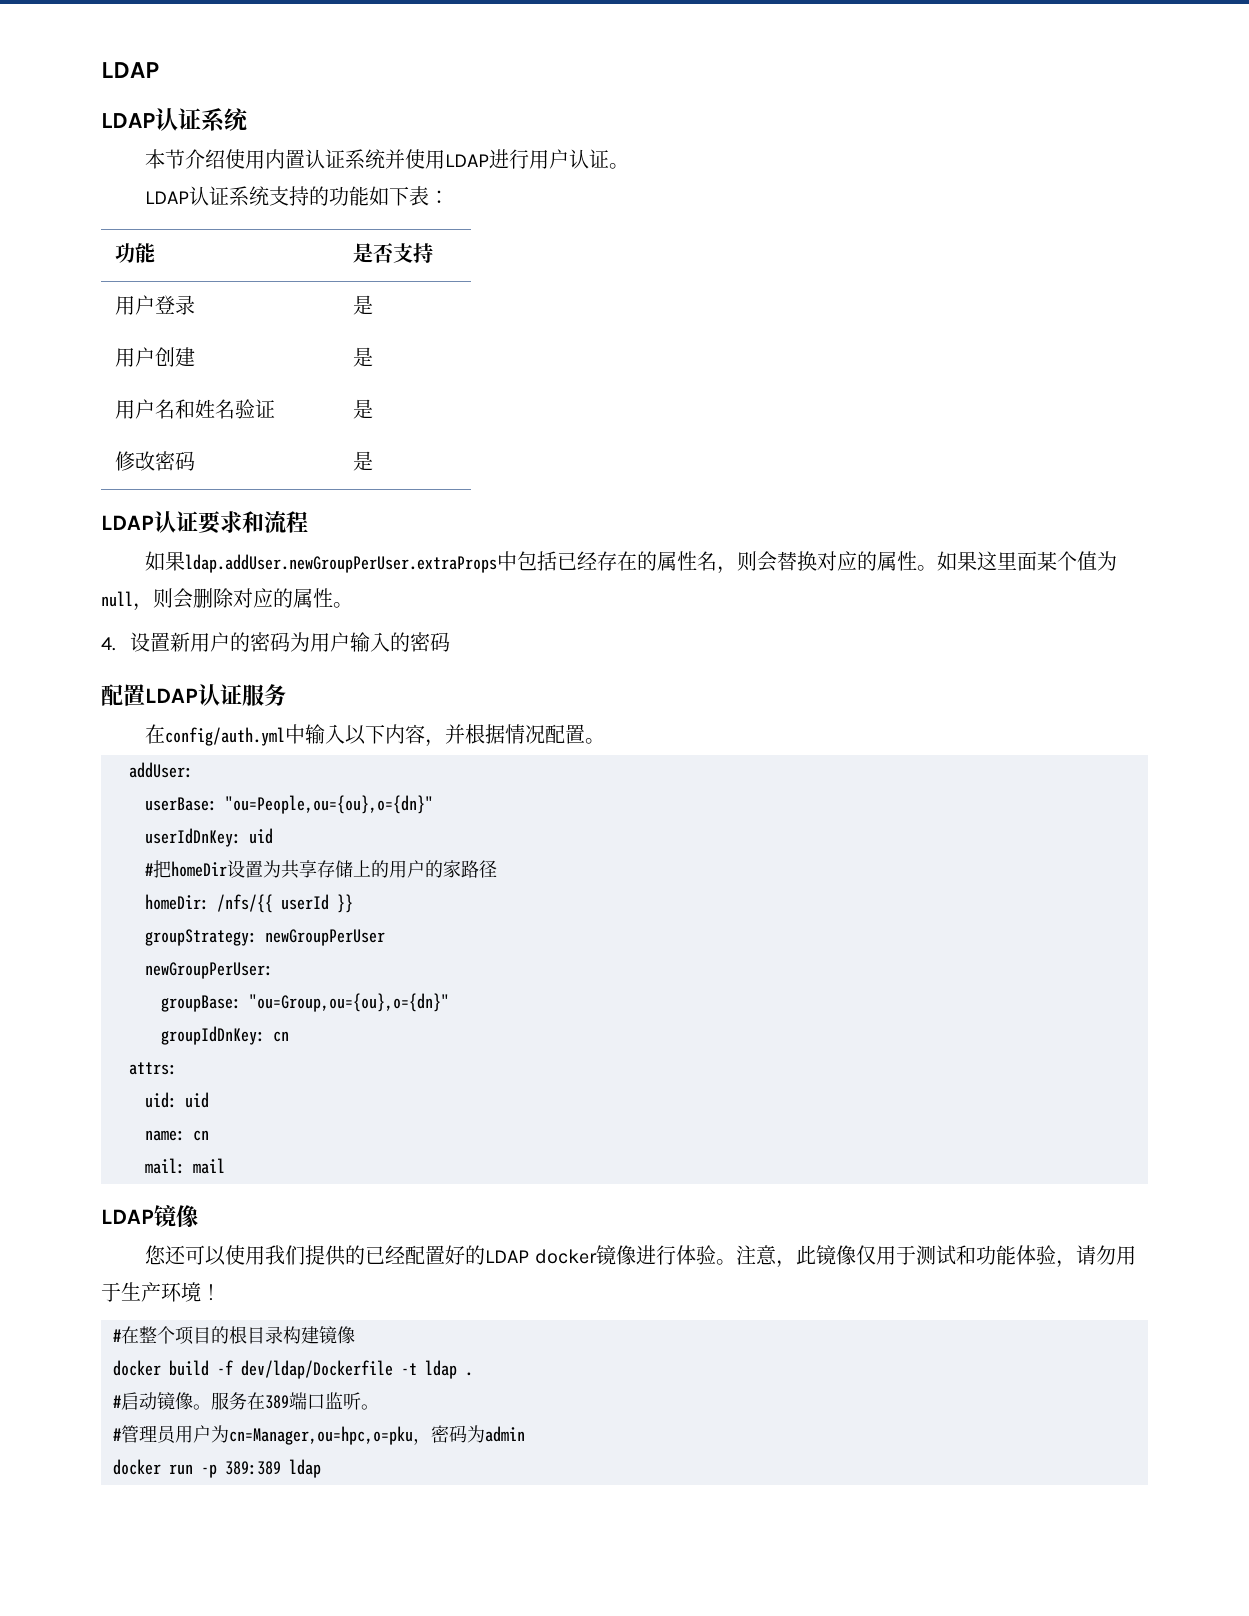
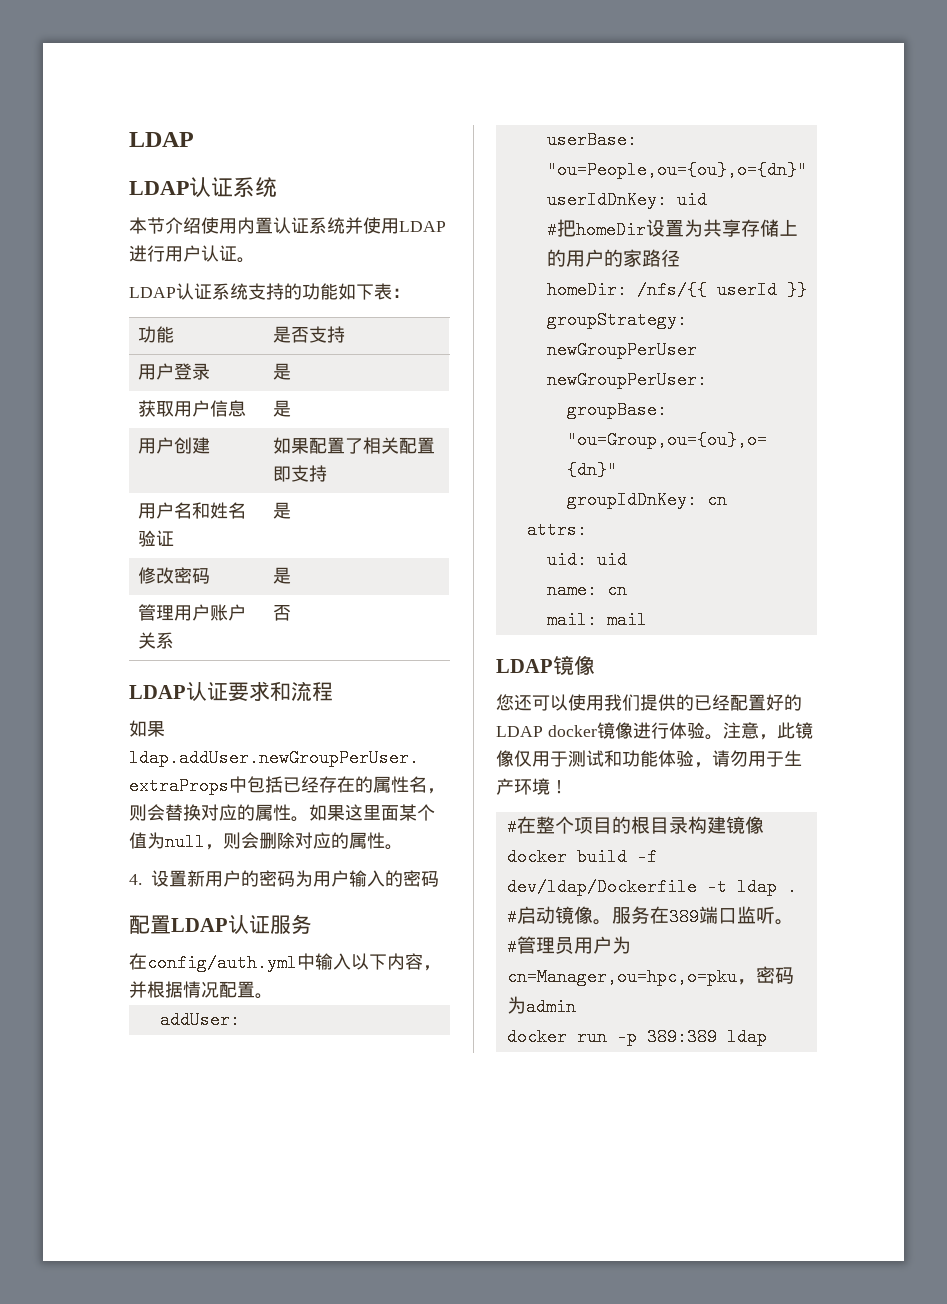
(374, 305) none -> [138,400,247,417] [273,400,292,417] // 获取用户信息 | 是
[353,347,374,367] 是 -> [273,437,436,454] [273,465,328,482] 如果配置了相关配置即支持
(374, 461) none -> [138,604,247,621] [138,632,175,649] [273,605,292,621] // 管理用户账户关系 | 否

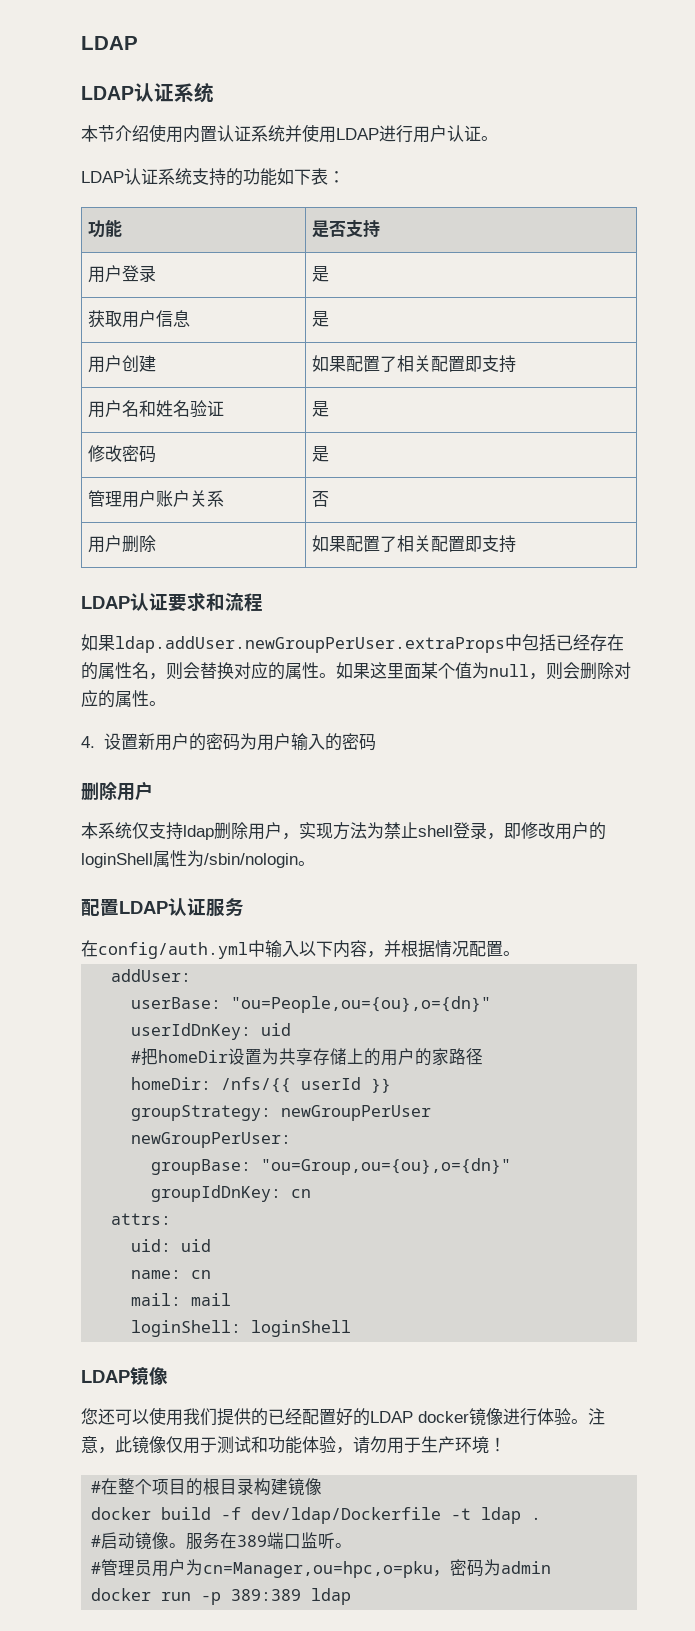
(292, 613) none -> [88,535,157,553] [312,535,517,553] // 用户删除 | 如果配置了相关配置即支持
(439, 879) none -> [81,781,153,801] [81,822,606,840] [81,850,315,868] // 删除用户 // 本系统仅支持ldap删除用户，实现方法为禁止shell登录，即修改用户的loginShell属性为/sbin/nologin。
(647, 620) none -> [131,1320,352,1337] // loginShell: loginShell

